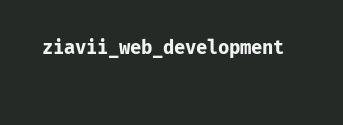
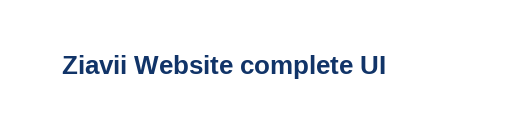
[42,38,284,59] ziavii_web_development -> [62,55,387,79] Ziavii Website complete UI

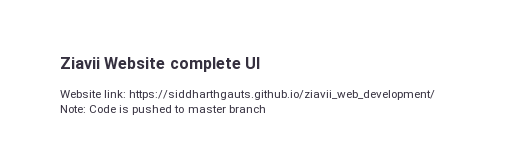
(387, 65) none -> [60,90,436,100] [60,105,266,115] // Website link: https://siddharthgauts.github.io/ziavii_web_development/ // Note: Code is pushed to master branch

